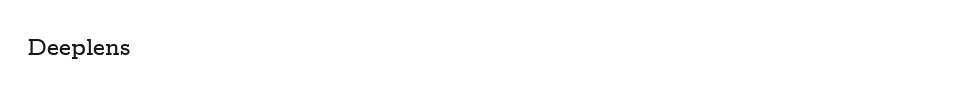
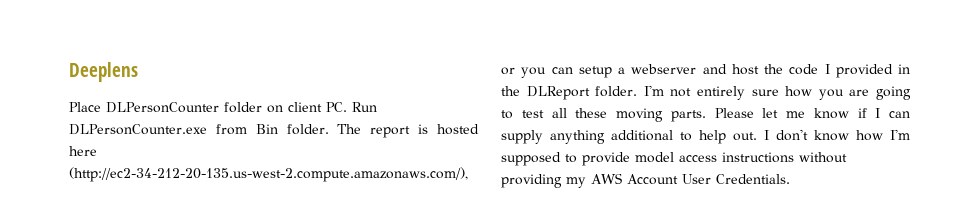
(130, 49) none -> [69,102,377,113] [69,124,479,138] [69,146,97,156] [69,167,468,182] [501,64,910,78] [501,85,911,100] [501,108,910,122] [501,129,910,144] [501,152,847,166] [501,173,790,188] // Place DLPersonCounter folder on client PC. Run DLPersonCounter.exe from Bin folder. The report is hosted here (http://ec2-34-212-20-135.us-west-2.compute.amazonaws.com/), or you can setup a webserver and host the code I provided in the DLReport folder. I'm not entirely sure how you are going to test all these moving parts. Please let me know if I can supply anything additional to help out. I don't know how I'm supposed to provide model access instructions without providing my AWS Account User Credentials.

